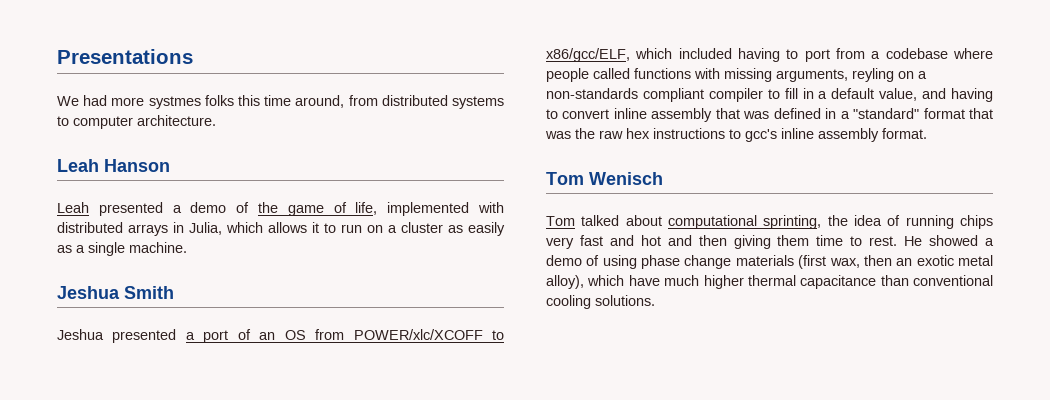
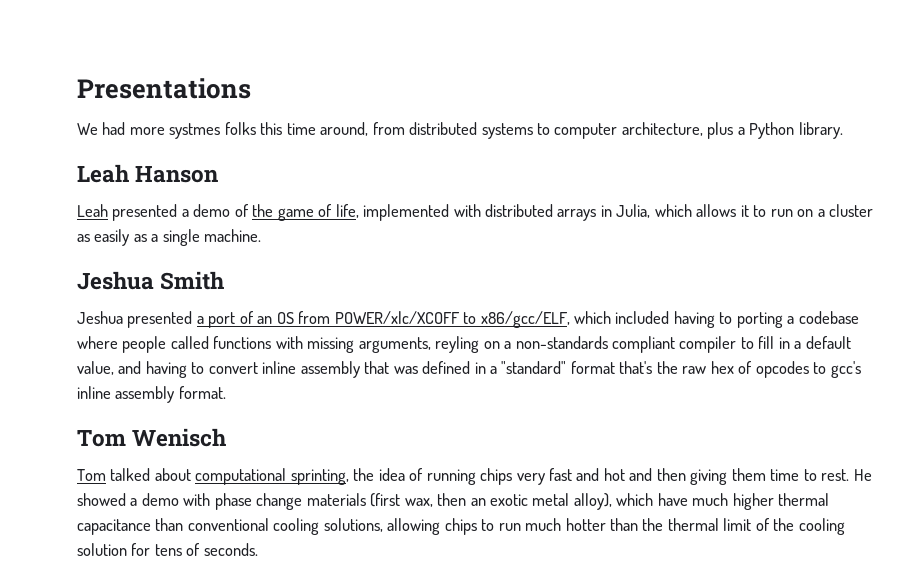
[137,115,216,126] architecture. -> [621,122,843,139] architecture, plus a Python library.
[804,48,865,62] port from -> [736,312,783,328] porting
[969,108,993,119] [545,131,571,139] that was -> [619,361,653,374] that's
[653,128,725,139] instructions -> [738,361,809,378] of opcodes
[586,255,637,269] of using -> [183,493,211,506] with
[595,295,655,306] solutions. -> [323,518,845,535] [77,543,258,556] solutions, allowing chips to run much hotter than the thermal limit of the cooling solution for tens of seconds.

